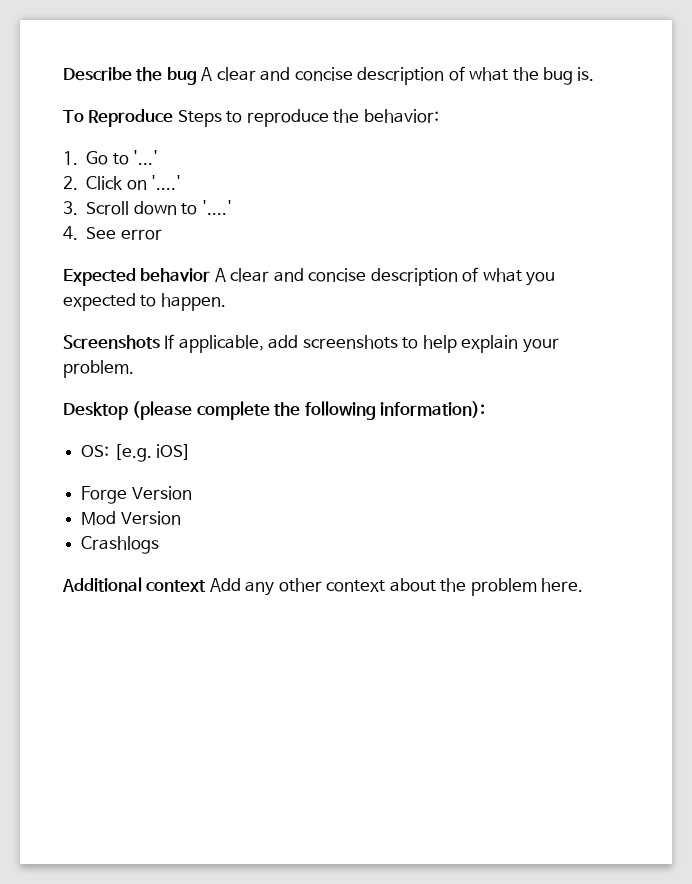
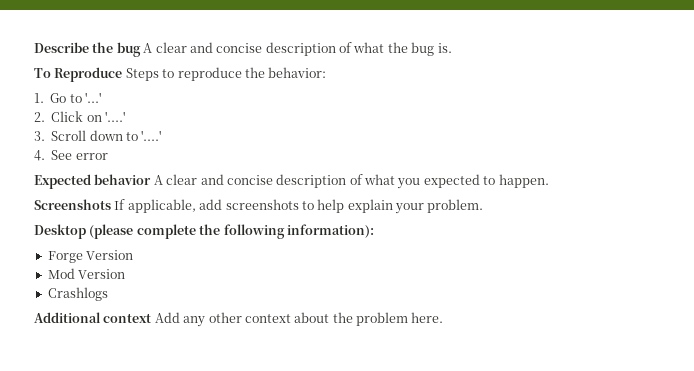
[81,444,192,462] // OS: [e.g. iOS] -> (374, 231) none

